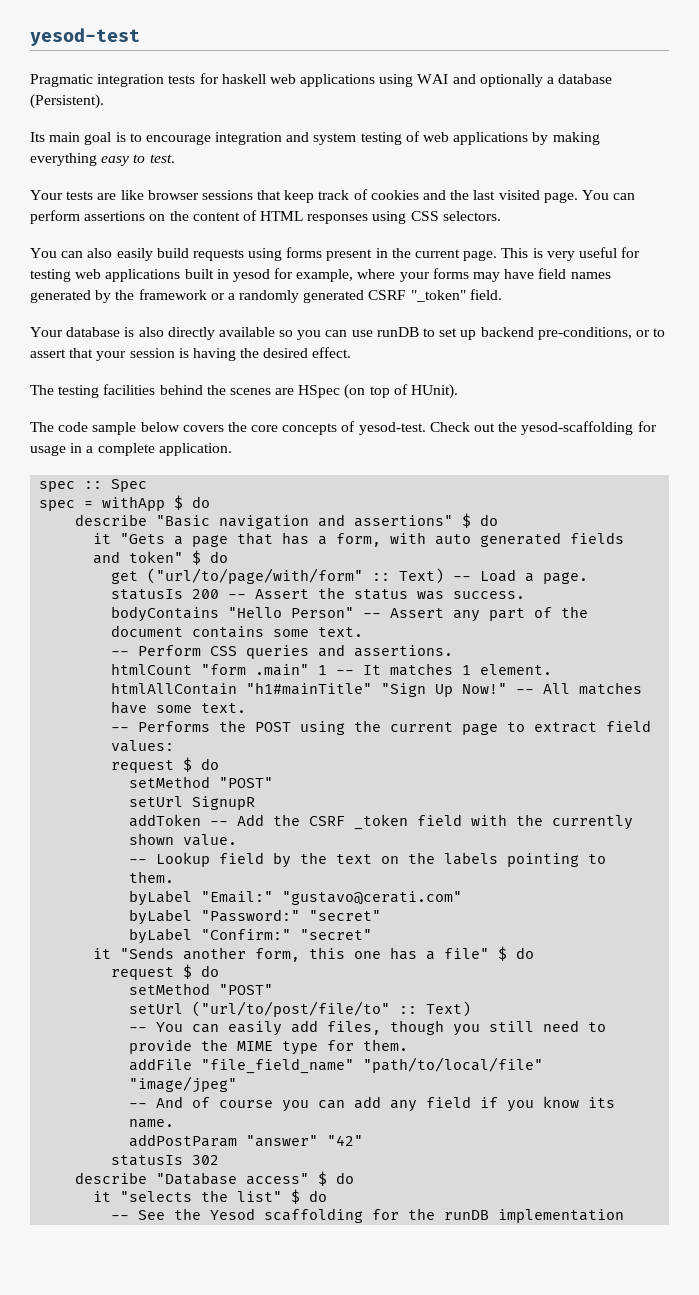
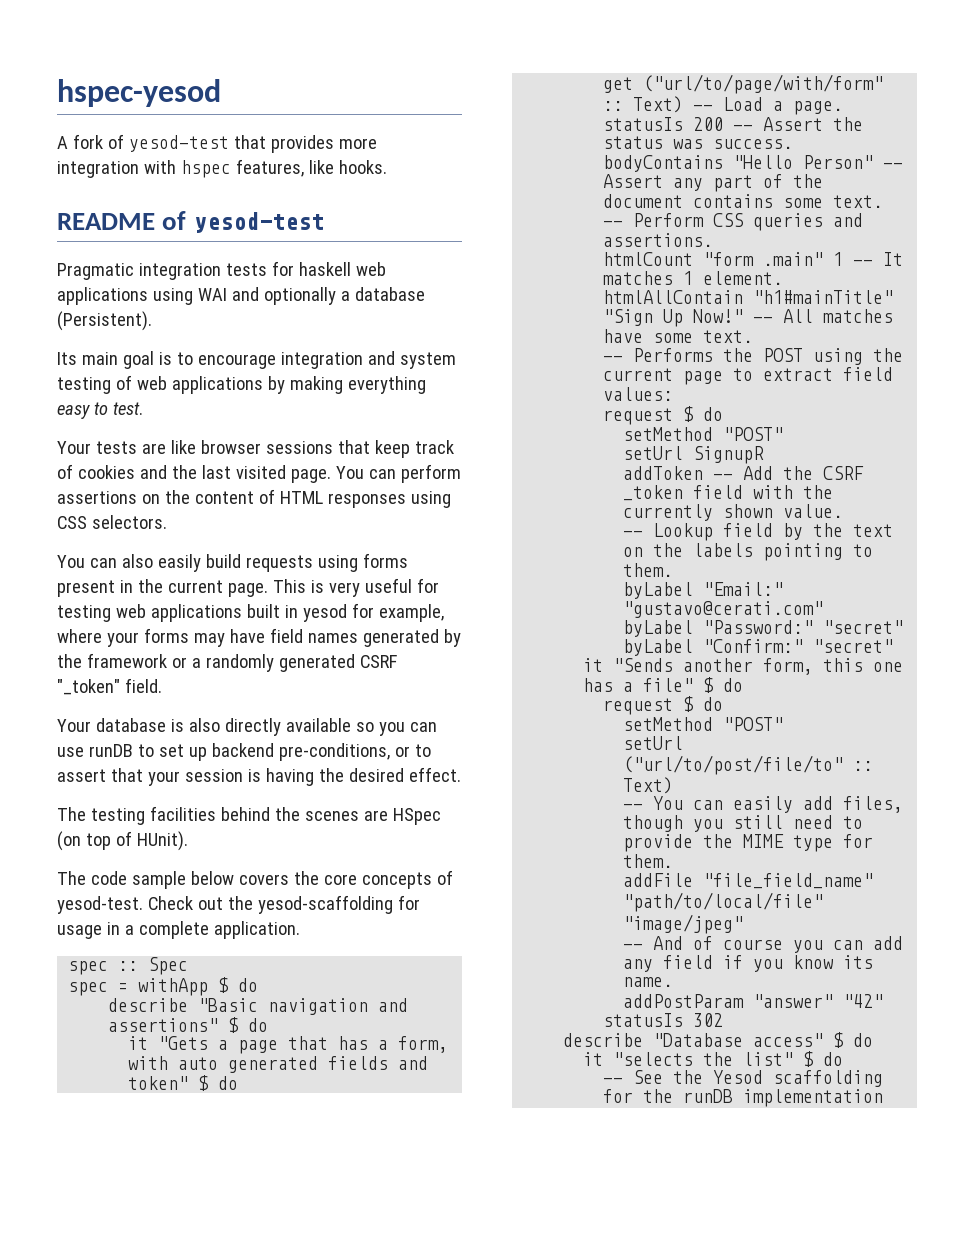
(30, 37) none -> [57,79,221,107] [57,134,377,153] [57,159,387,178] [57,211,187,230] hspec-yesod // A fork of yesod-test that provides more integration with hspec features, like hooks. // README of

